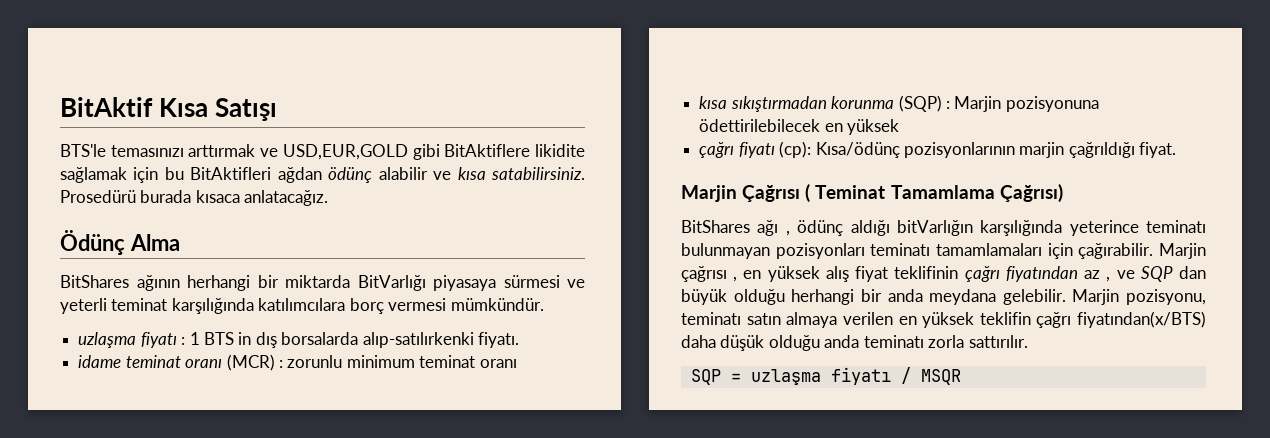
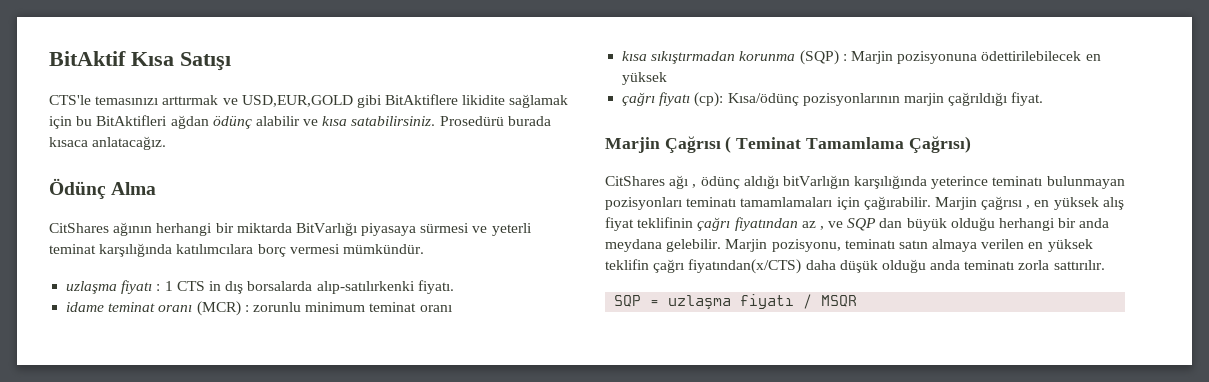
[60,144,106,157] BTS'le -> [49,95,91,105] CTS'le
[60,275,129,288] BitShares -> [49,223,109,233] CitShares
[203,332,234,345] BTS -> [176,281,205,291] CTS
[681,220,750,233] BitShares -> [605,176,665,186] CitShares
[1077,311,1206,328] fiyatından(x/BTS) -> [688,259,802,274] fiyatından(x/CTS)

